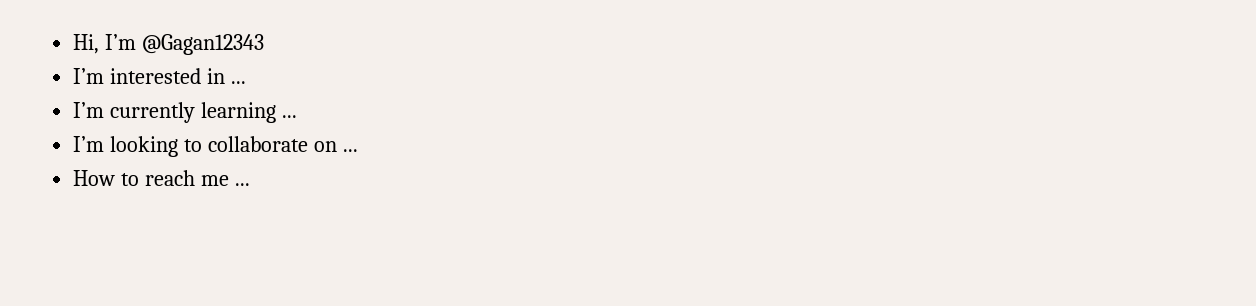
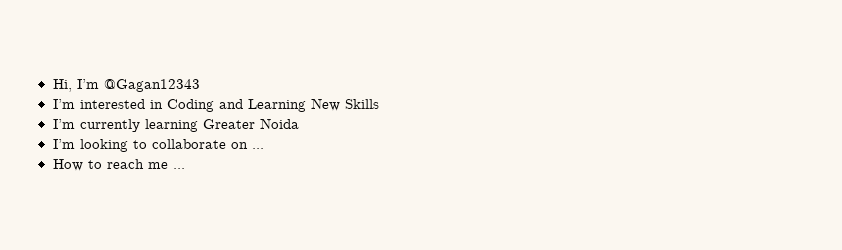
[231,81,247,84] ... -> [166,98,379,112] Coding and Learning New Skills
[282,115,298,118] ... -> [202,118,299,129] Greater Noida

